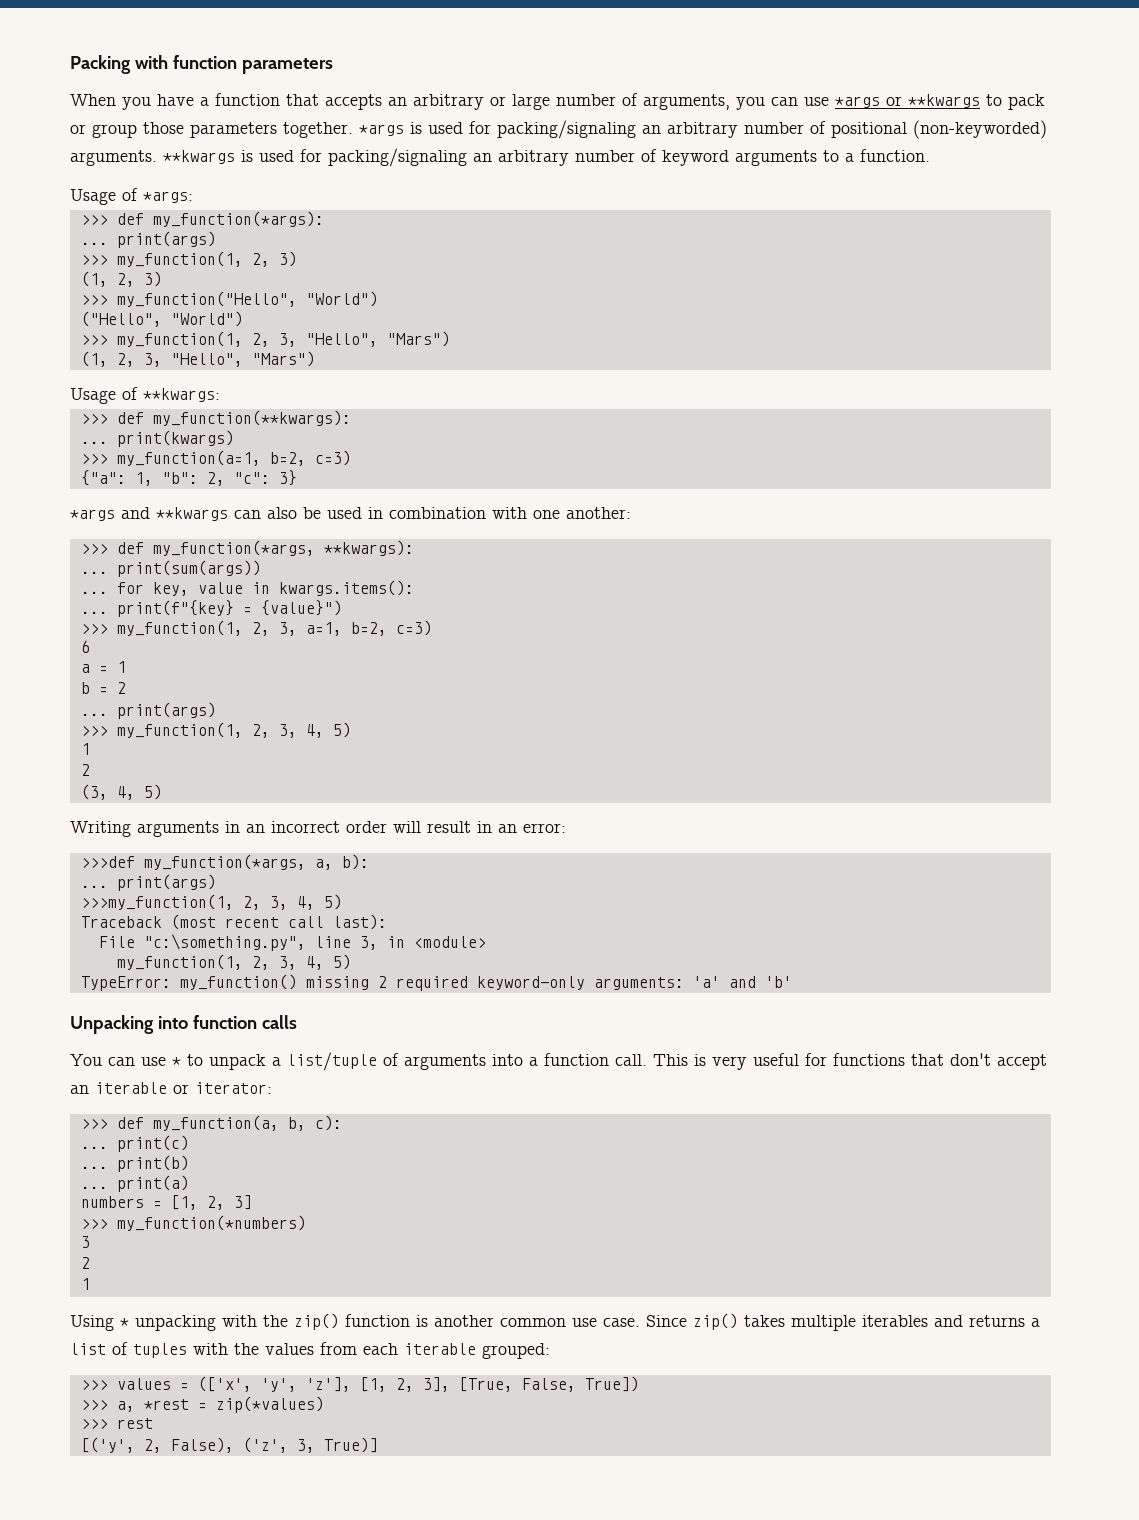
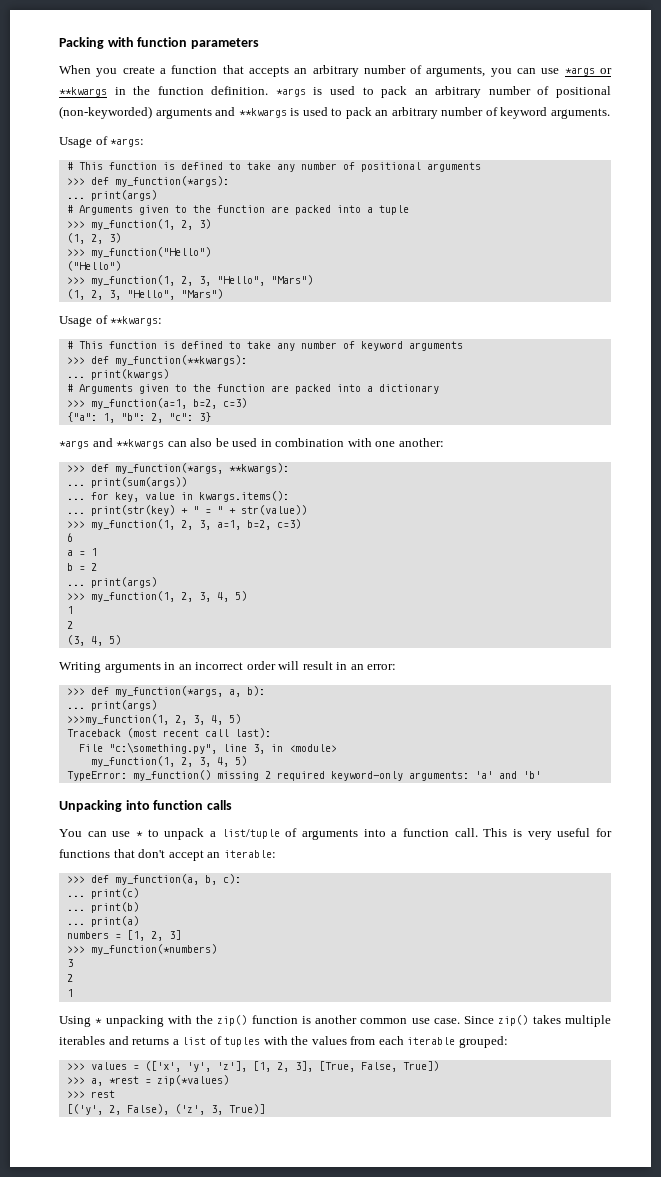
[157,94,194,106] have -> [122,66,155,74] create
[490,94,550,110] or large -> (359, 71) none
[986,94,1045,110] [70,122,353,138] to pack or group those parameters together. -> [114,86,269,95] in the function definition.
[469,120,636,139] for packing/signaling -> [362,86,408,98] to pack
[70,150,157,166] arguments. -> [155,107,236,119] arguments and
[300,148,467,167] for packing/signaling -> [331,107,372,119] to pack
[735,149,930,166] arguments to a function. -> [550,108,610,119] arguments.
(193, 197) none -> [66,162,481,172] // # This function is defined to take any number of positional arguments
(216, 239) none -> [66,205,409,215] // # Arguments given to the function are packed into a tuple
[116,291,378,307] [80,311,243,327] my_function("Hello", "World") // ("Hello", "World") -> [90,247,211,258] [66,261,121,271] my_function("Hello") // ("Hello")
(220, 395) none -> [66,341,463,351] // # This function is defined to take any number of keyword arguments
(234, 438) none -> [66,384,439,394] // # Arguments given to the function are packed into a dictionary
[116,600,342,617] print(f"{key} = {value}") -> [90,505,307,516] print(str(key) + " = " + str(value))
[80,856,135,868] >>>def -> [66,687,109,695] >>> def
[95,1082,272,1094] iterable or iterator: -> [223,850,276,858] iterable:

